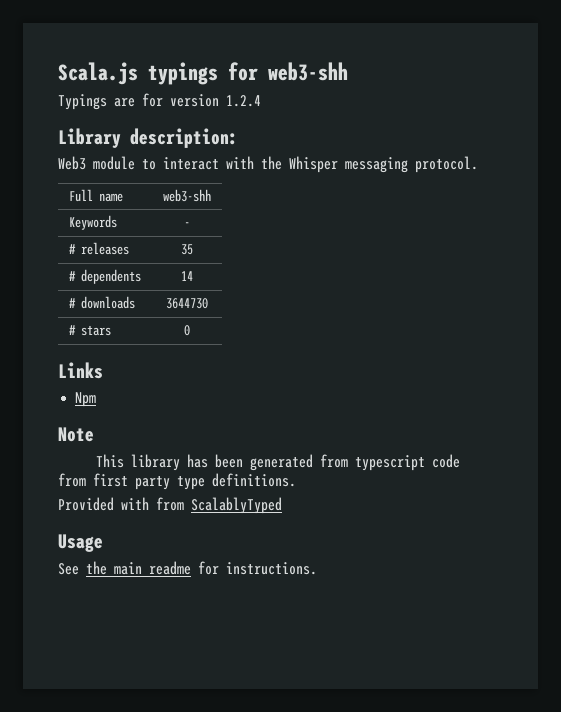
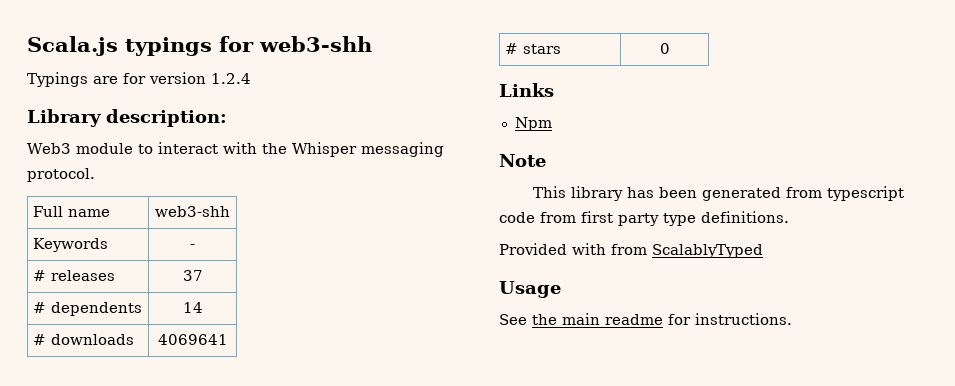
[180,244,193,255] 35 -> [182,270,203,281] 37
[165,298,208,309] 3644730 -> [157,334,228,345] 4069641

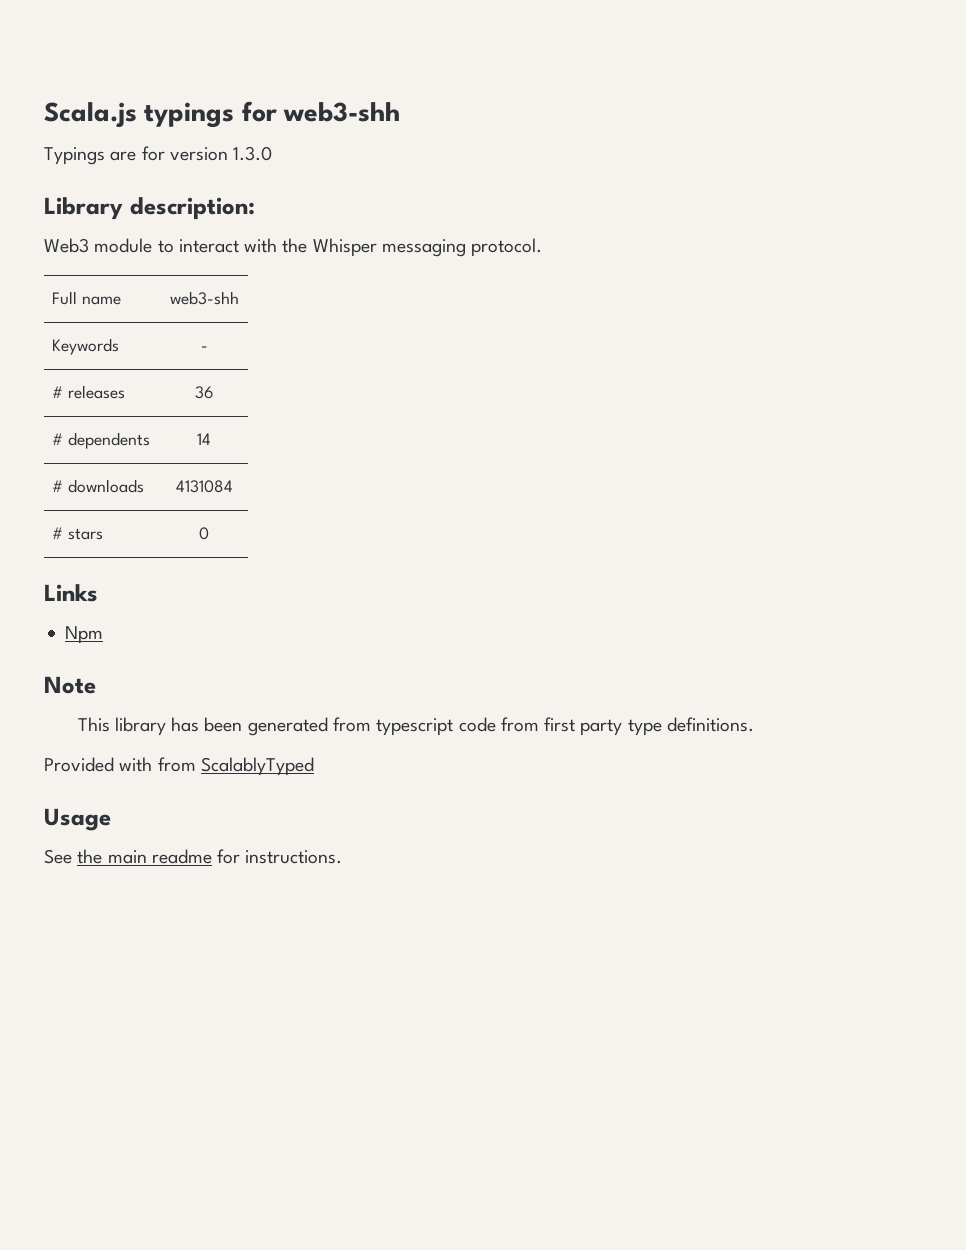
[211,73,251,84] 1.2.4 -> [233,146,273,161] 1.3.0
[182,270,203,281] 37 -> [194,386,214,399] 36
[157,334,228,345] 4069641 -> [175,480,233,493] 4131084

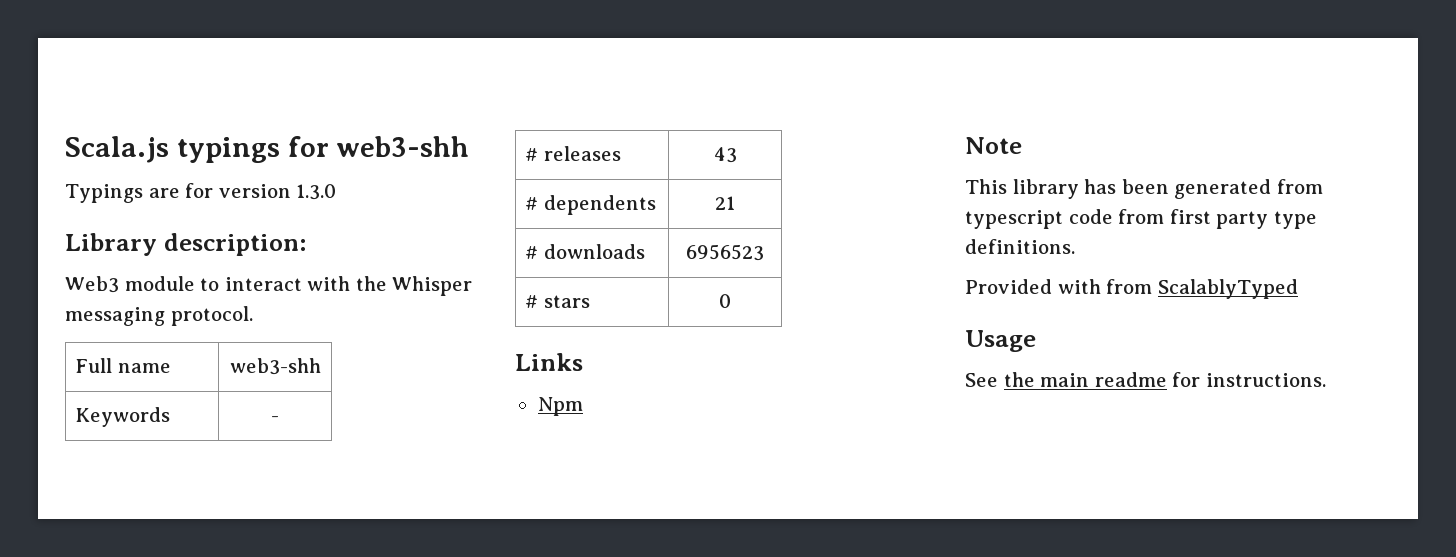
[194,386,214,399] 36 -> [713,147,737,163] 43
[197,433,211,445] 14 -> [715,196,735,210] 21
[175,480,233,493] 4131084 -> [686,244,764,261] 6956523

